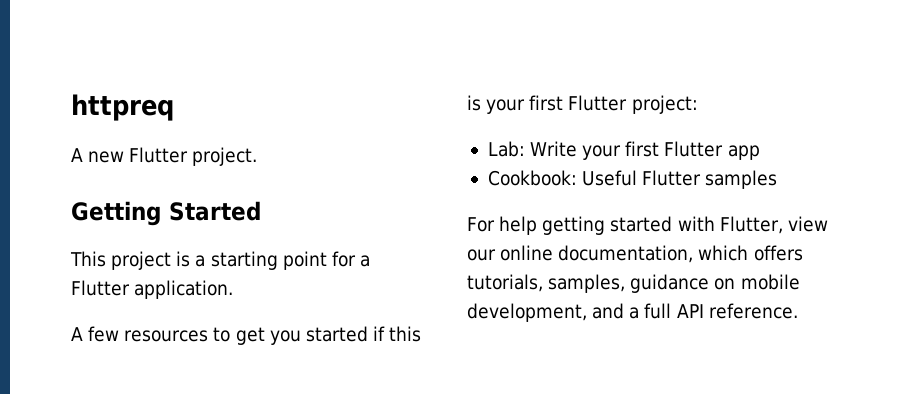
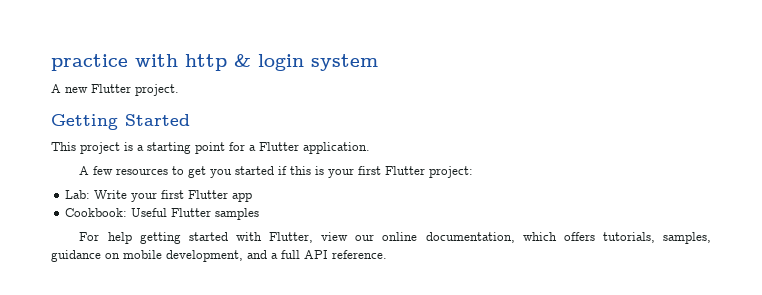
[71,94,174,121] httpreq -> [51,54,378,71] practice with http & login system

